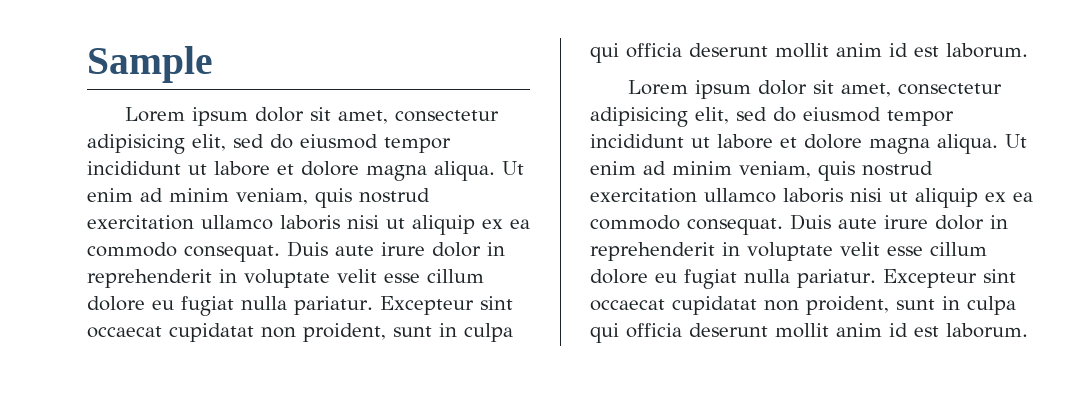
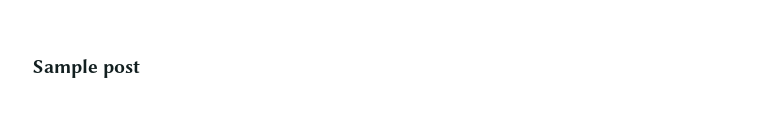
[125,107,500,126] [87,134,451,154] [87,161,524,181] [87,188,430,208] [87,215,530,235] [87,241,505,262] [87,269,484,288] [87,296,513,316] [87,323,513,342] [590,43,1028,63] [628,80,1003,99] [590,107,954,127] [590,134,1027,154] [590,161,933,181] [590,188,1033,208] [590,214,1008,235] [590,242,987,261] [590,269,1016,289] [590,296,1016,315] [590,323,1028,343] // Lorem ipsum dolor sit amet, consectetur adipisicing elit, sed do eiusmod tempor incididunt ut labore et dolore magna aliqua. Ut enim ad minim veniam, quis nostrud exercitation ullamco laboris nisi ut aliquip ex ea commodo consequat. Duis aute irure dolor in reprehenderit in voluptate velit esse cillum dolore eu fugiat nulla pariatur. Excepteur sint occaecat cupidatat non proident, sunt in culpa qui officia deserunt mollit anim id est laborum. // Lorem ipsum dolor sit amet, consectetur adipisicing elit, sed do eiusmod tempor incididunt ut labore et dolore magna aliqua. Ut enim ad minim veniam, quis nostrud exercitation ullamco laboris nisi ut aliquip ex ea commodo consequat. Duis aute irure dolor in reprehenderit in voluptate velit esse cillum dolore eu fugiat nulla pariatur. Excepteur sint occaecat cupidatat non proident, sunt in culpa qui officia deserunt mollit anim id est laborum. -> [103,61,141,78] post

